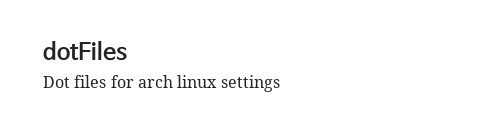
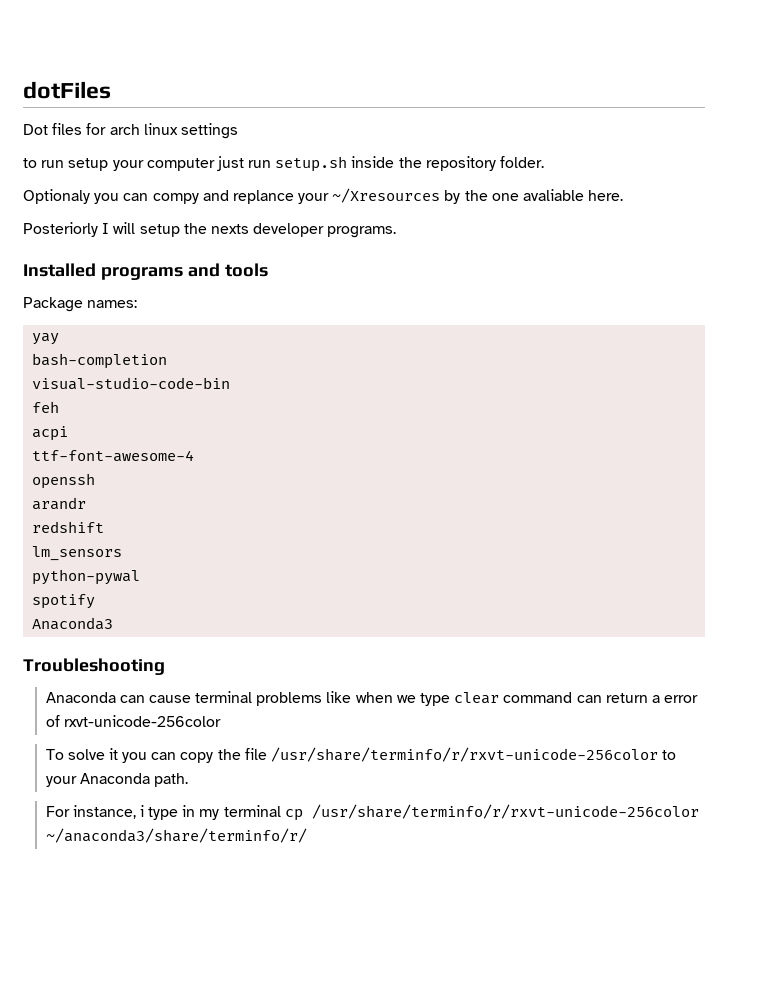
(280, 83) none -> [23,156,545,172] [23,188,624,204] [23,222,397,238] [23,263,268,280] [23,297,138,312] [32,333,60,345] [32,353,168,369] [32,377,231,390] [32,401,60,413] [32,426,69,441] [32,450,195,462] [32,473,96,489] [32,497,87,510] [32,521,105,533] [32,546,123,561] [32,569,141,585] [32,594,96,609] [32,617,114,630] [23,658,165,675] [45,691,699,706] [45,715,221,727] [45,747,677,763] [45,773,188,787] [45,804,699,821] [45,828,307,843] // to run setup your computer just run setup.sh inside the repository folder. // Optionaly you can compy and replance your ~/Xresources by the one avaliable here. // Posteriorly I will setup the nexts developer programs. // Installed programs and tools // Package names: // yay // bash-completion // visual-studio-code-bin // feh // acpi // ttf-font-awesome-4 // openssh // arandr // redshift // lm_sensors // python-pywal // spotify // Anaconda3 // Troubleshooting // Anaconda can cause terminal problems like when we type clear command can return a error of rxvt-unicode-256color // To solve it you can copy the file /usr/share/terminfo/r/rxvt-unicode-256color to your Anaconda path. // For instance, i type in my terminal cp /usr/share/terminfo/r/rxvt-unicode-256color ~/anaconda3/share/terminfo/r/

